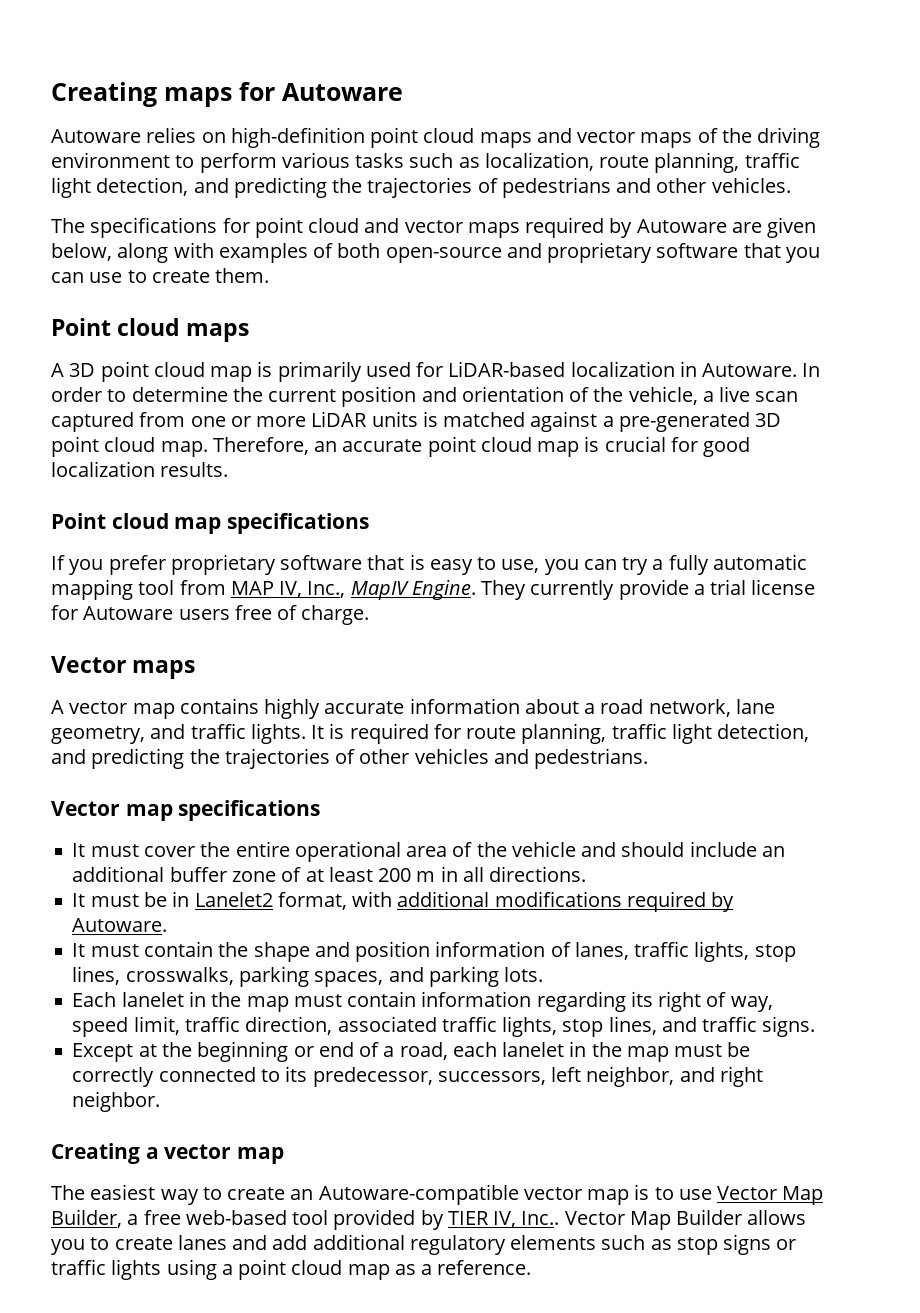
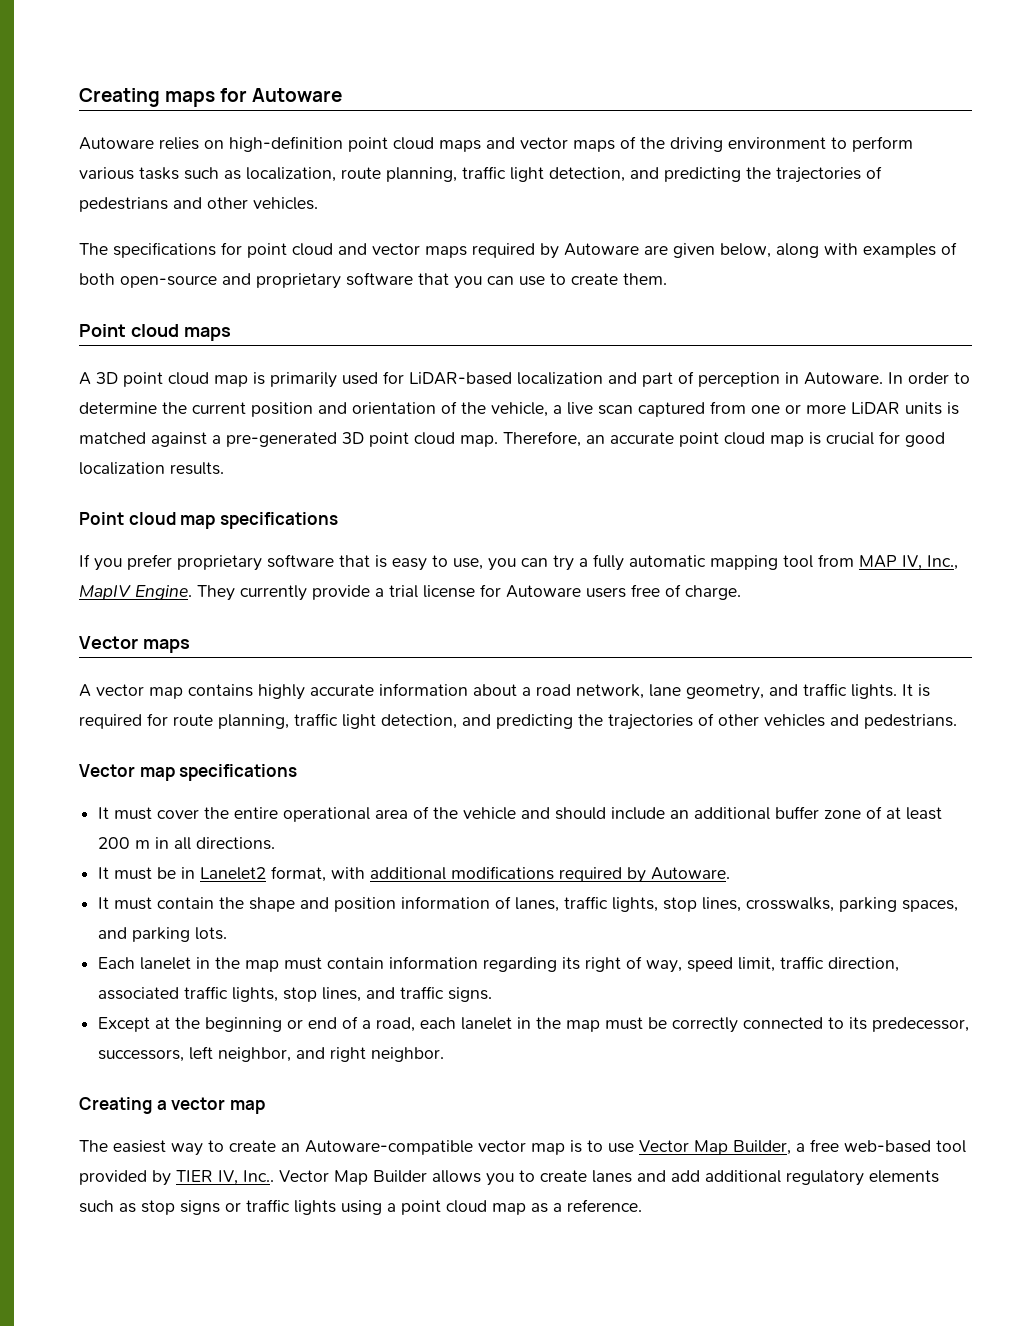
(675, 369) none -> [608,371,780,387] and part of perception

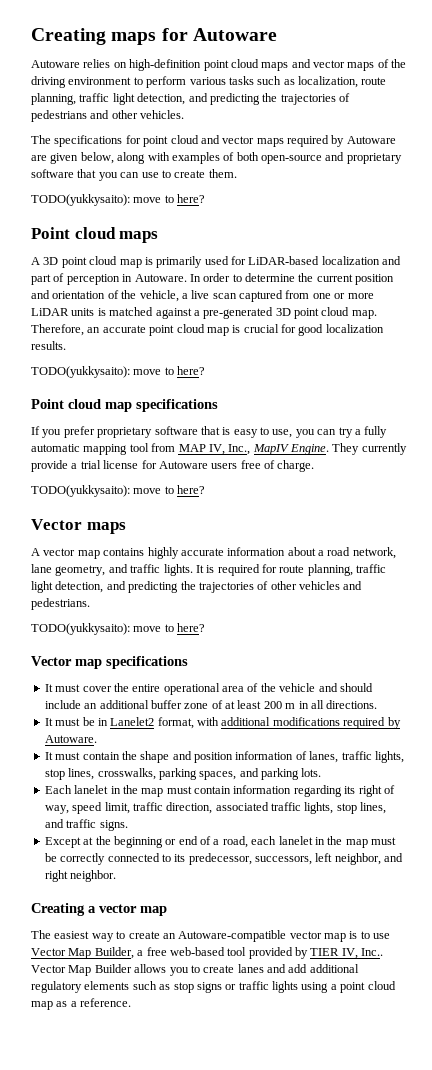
(667, 279) none -> [31,194,206,206] // TODO(yukkysaito): move to here?
(224, 468) none -> [31,366,206,378] // TODO(yukkysaito): move to here?
(741, 592) none -> [31,485,206,497] // TODO(yukkysaito): move to here?
(957, 721) none -> [31,623,206,635] // TODO(yukkysaito): move to here?

